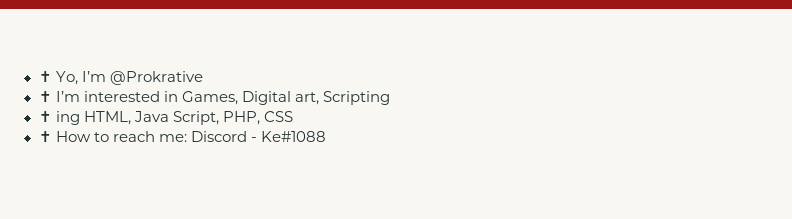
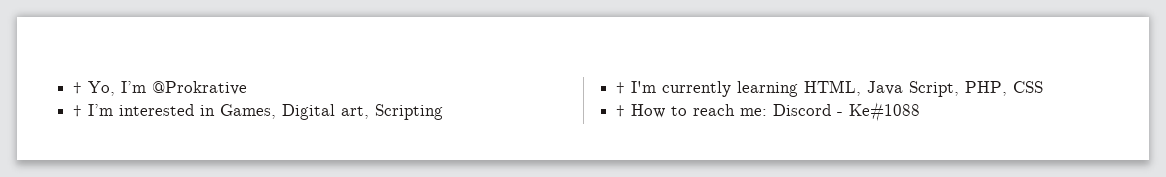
[55,111,80,125] ing -> [631,81,799,97] I'm currently learning

